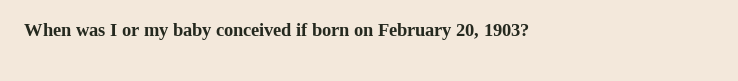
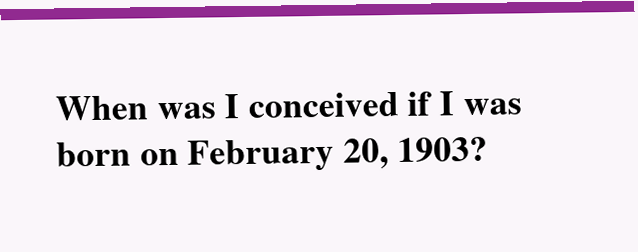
[122,23,308,40] or my baby conceived if -> [247,91,522,118] conceived if I was

